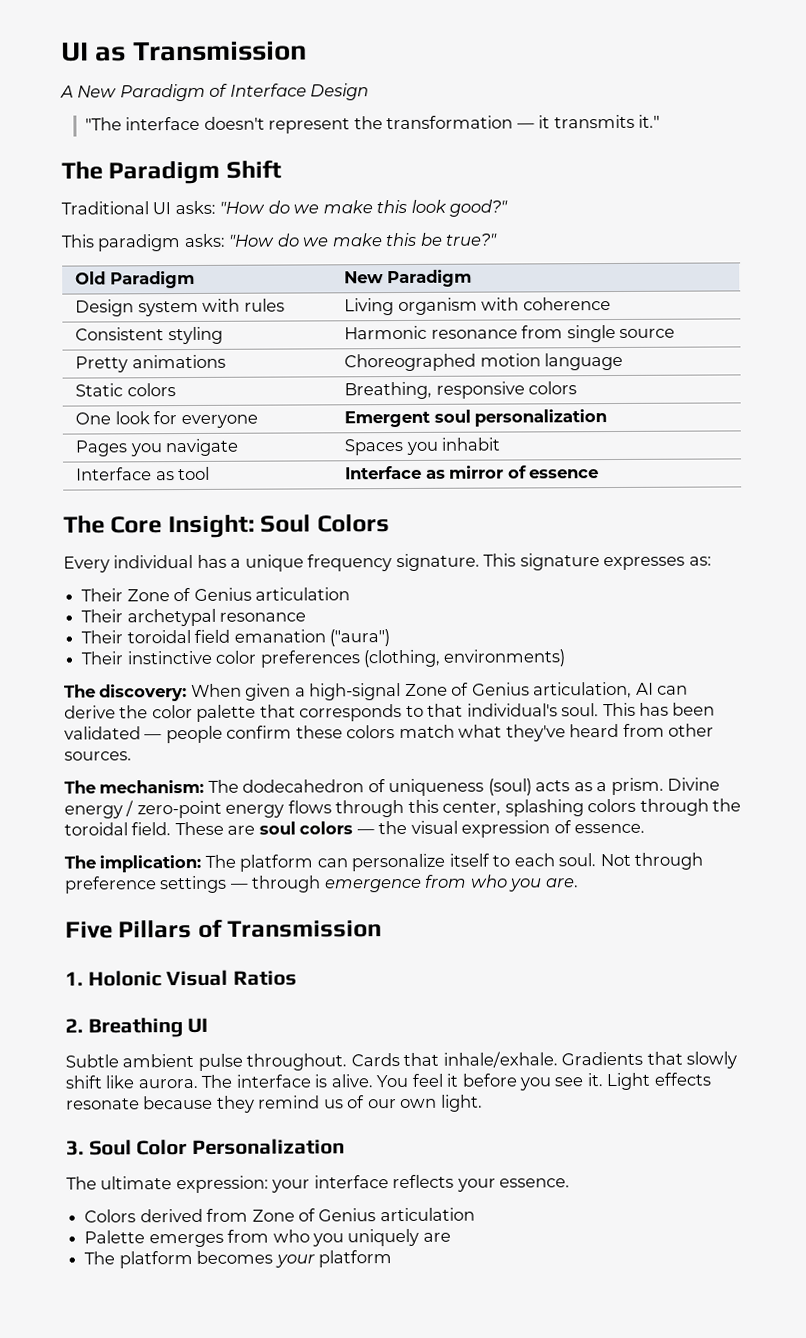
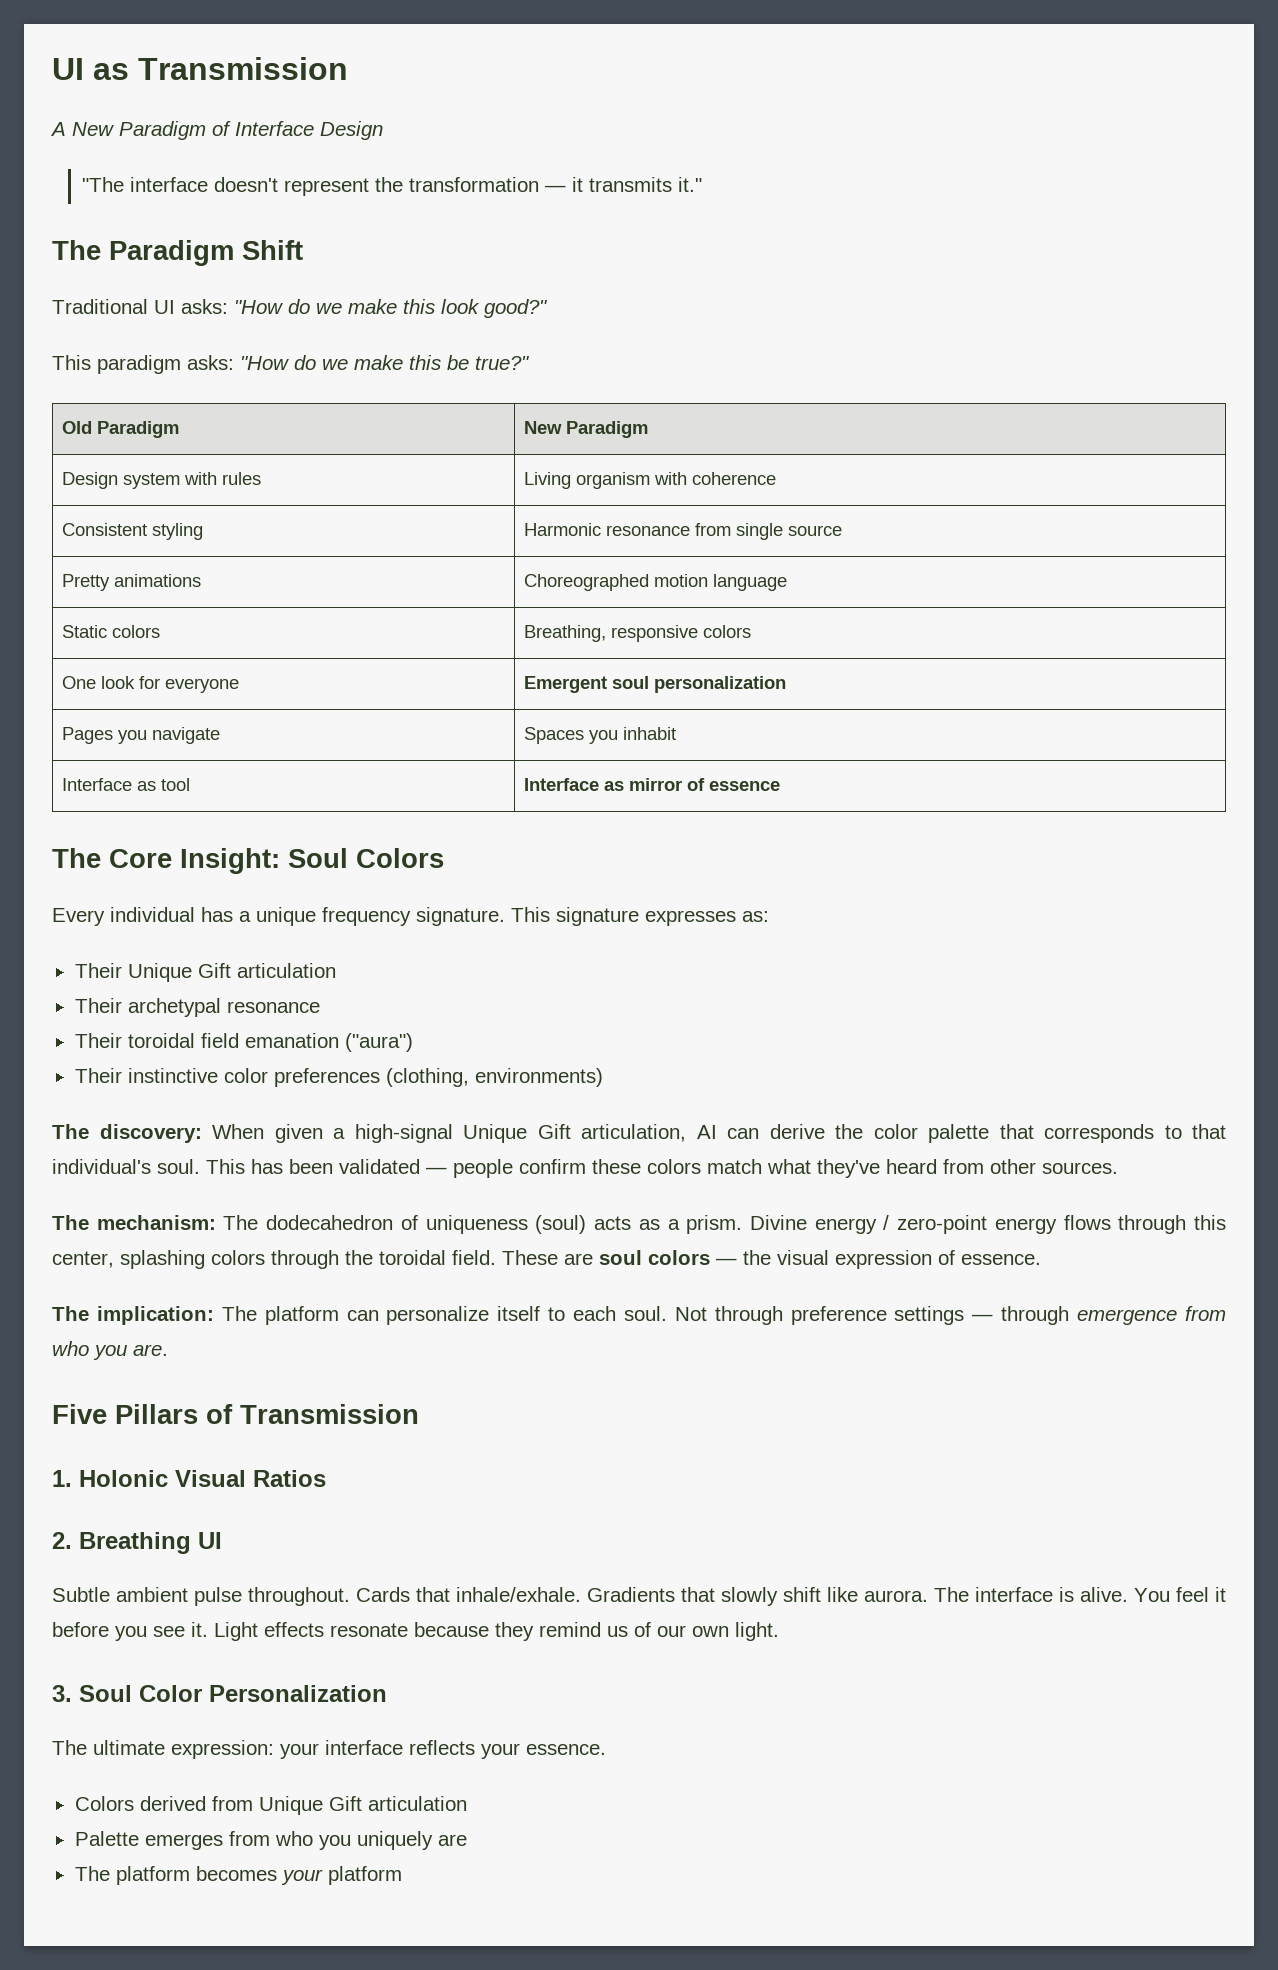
[126,587,252,602] Zone of Genius -> [127,963,231,982] Unique Gift
[404,682,530,696] Zone of Genius -> [463,1124,571,1143] Unique Gift
[251,1208,377,1222] Zone of Genius -> [258,1796,362,1815] Unique Gift

